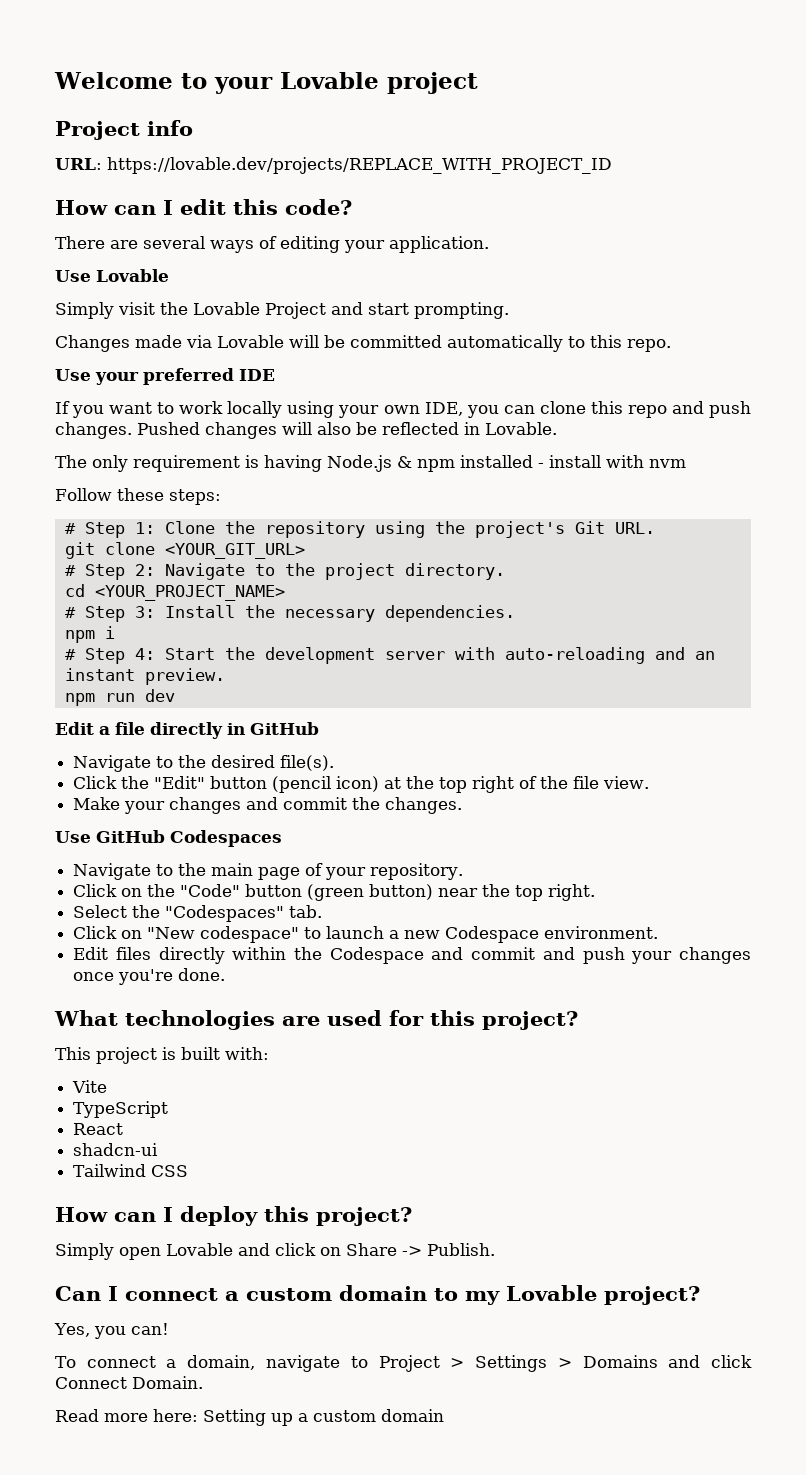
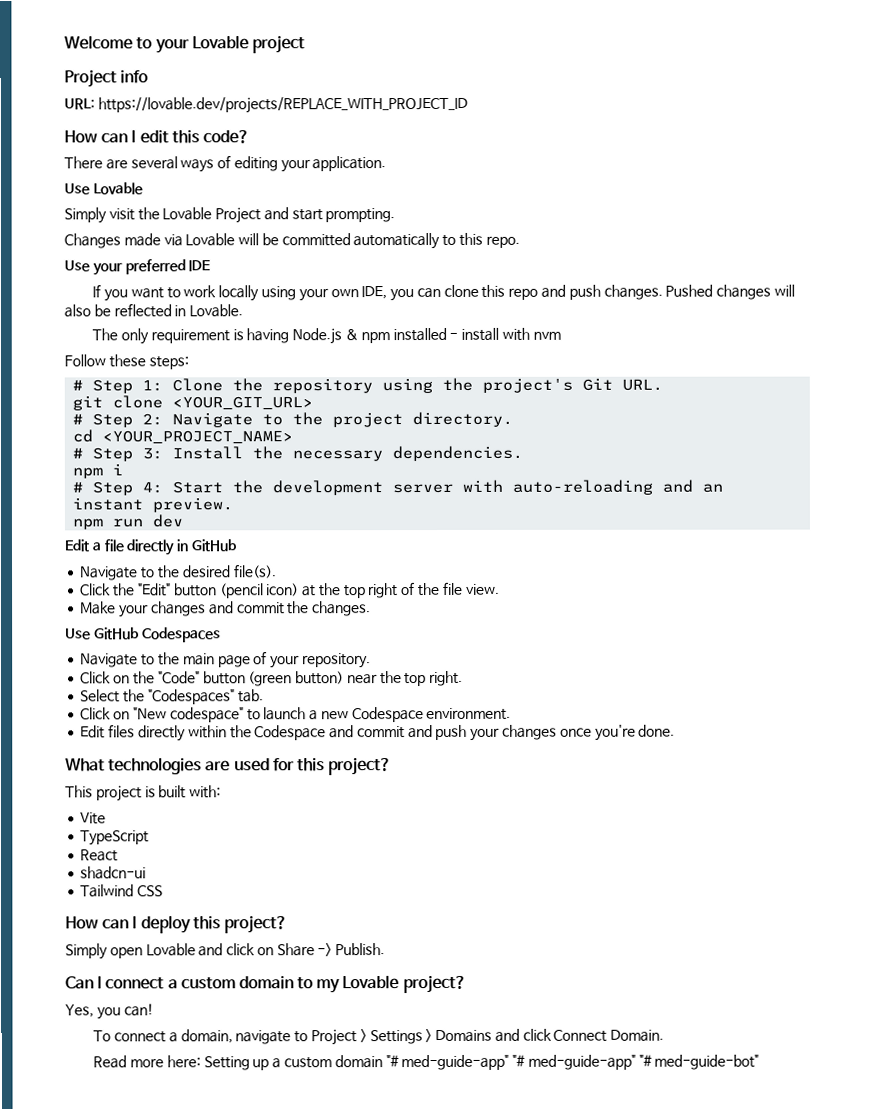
(444, 1415) none -> [385,1054,760,1071] "# med-guide-app" "# med-guide-app" "# med-guide-bot"

